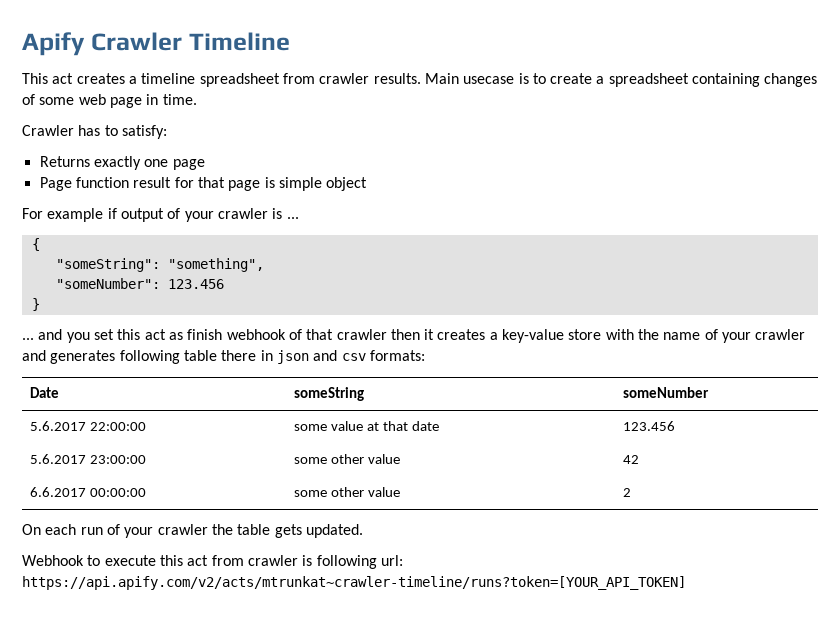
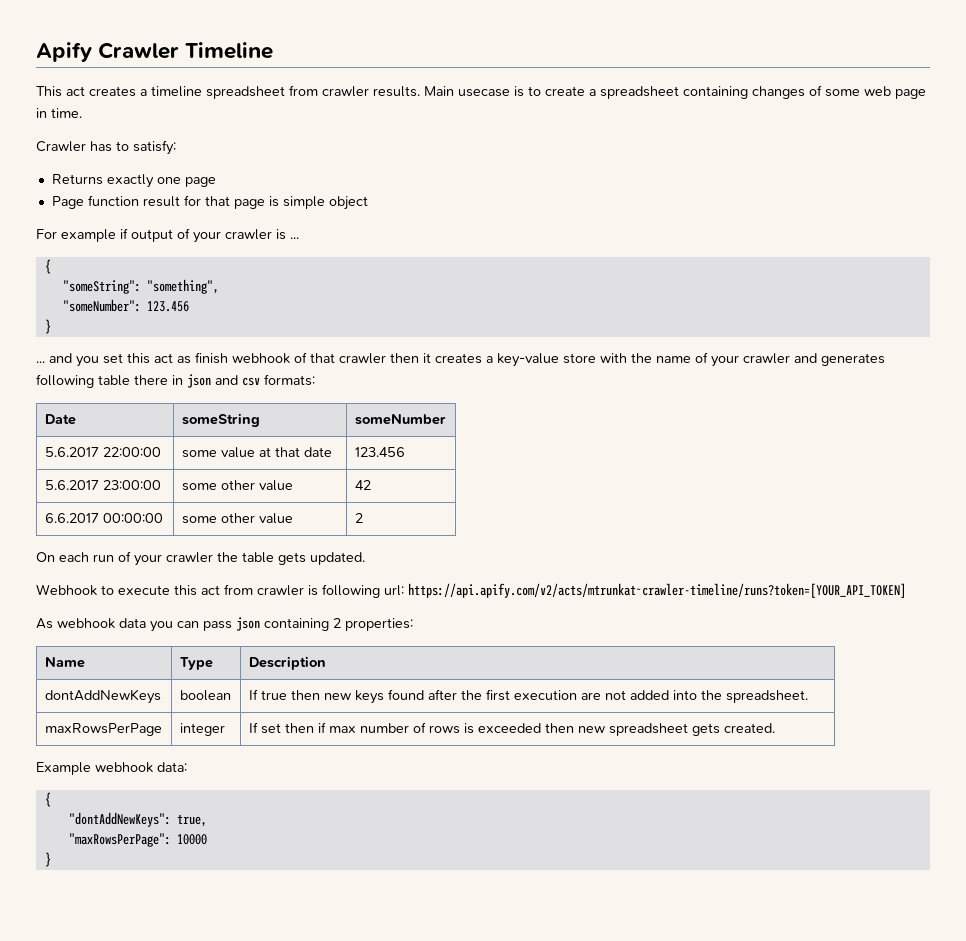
(686, 583) none -> [36,617,413,632] [44,657,85,668] [179,657,213,670] [248,656,326,670] [44,689,161,704] [179,690,231,701] [248,689,808,704] [44,723,162,736] [179,723,225,736] [248,722,775,736] [36,762,187,775] [44,792,51,807] [68,812,207,827] [68,833,207,847] [44,852,51,867] // As webhook data you can pass json containing 2 properties: // Name | Type | Description // dontAddNewKeys | boolean | If true then new keys found after the first execution are not added into the spreadsheet. // maxRowsPerPage | integer | If set then if max number of rows is exceeded then new spreadsheet gets created. // Example webhook data: // { // "dontAddNewKeys": true, // "maxRowsPerPage": 10000 // }

